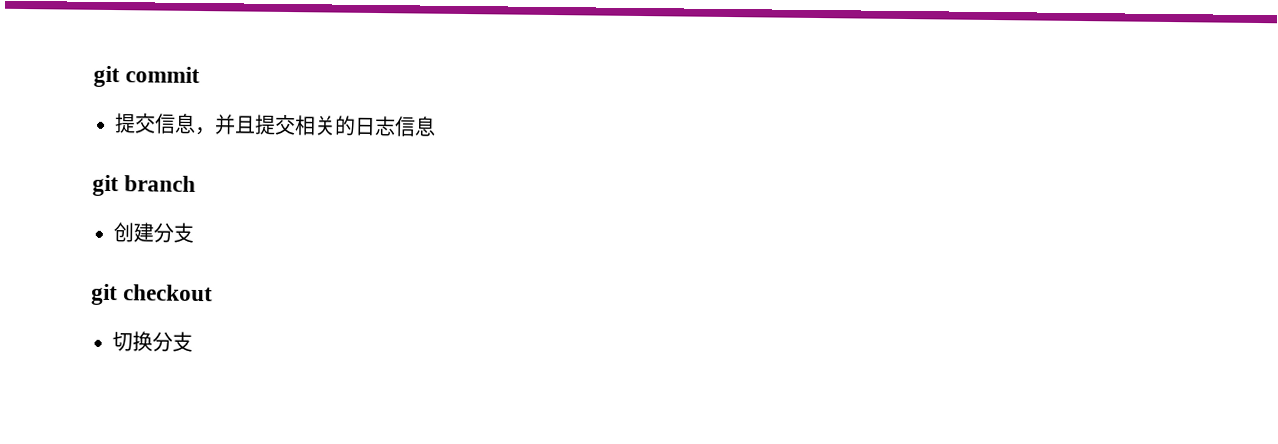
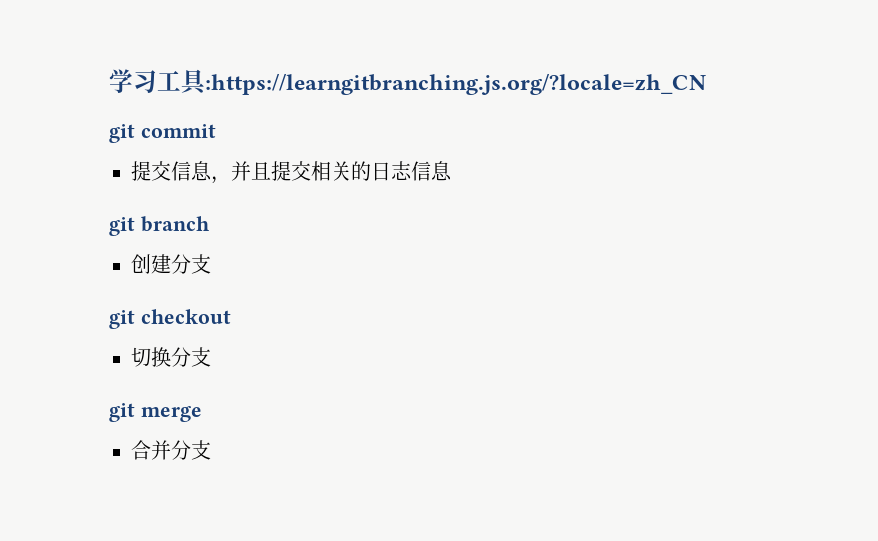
(93, 76) none -> [109,69,706,95] 学习工具:https://learngitbranching.js.org/?locale=zh_CN //
(193, 341) none -> [109,403,202,422] [131,440,211,460] // git merge // 合并分支

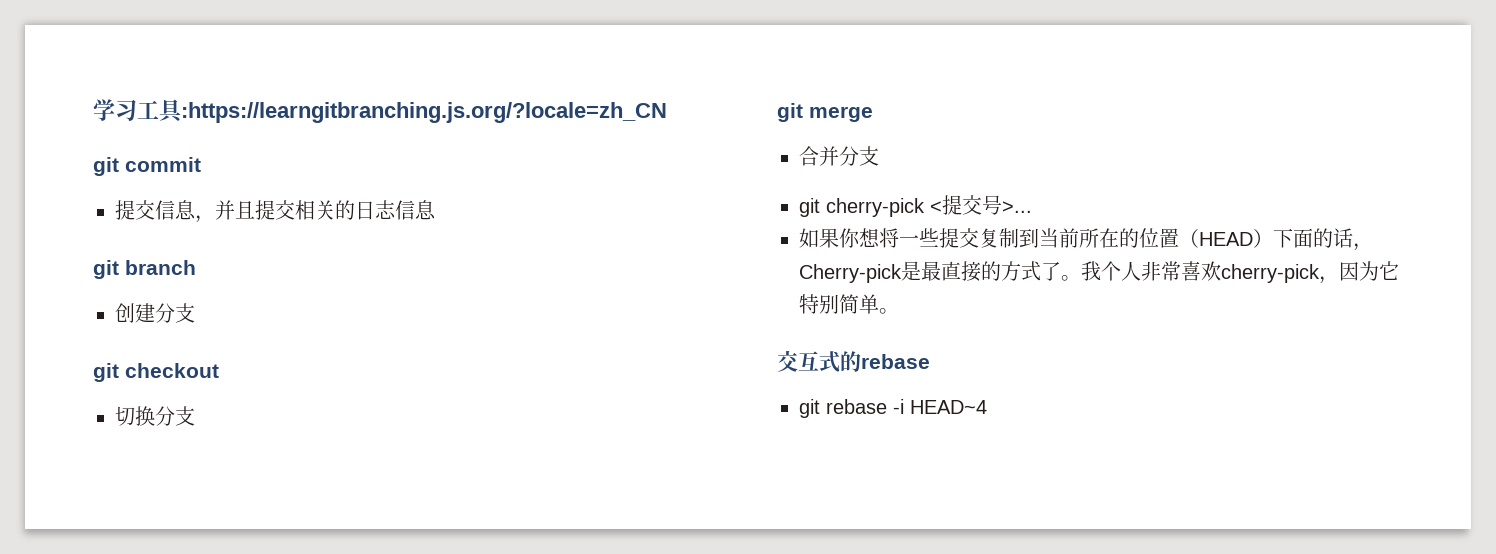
(211, 450) none -> [799,195,1032,217] [799,228,1373,251] [799,261,1399,284] [799,294,899,314] [777,350,930,373] [799,399,987,418] // git cherry-pick <提交号>... // 如果你想将一些提交复制到当前所在的位置（HEAD）下面的话，Cherry-pick是最直接的方式了。我个人非常喜欢cherry-pick，因为它特别简单。 // 交互式的rebase // git rebase -i HEAD~4

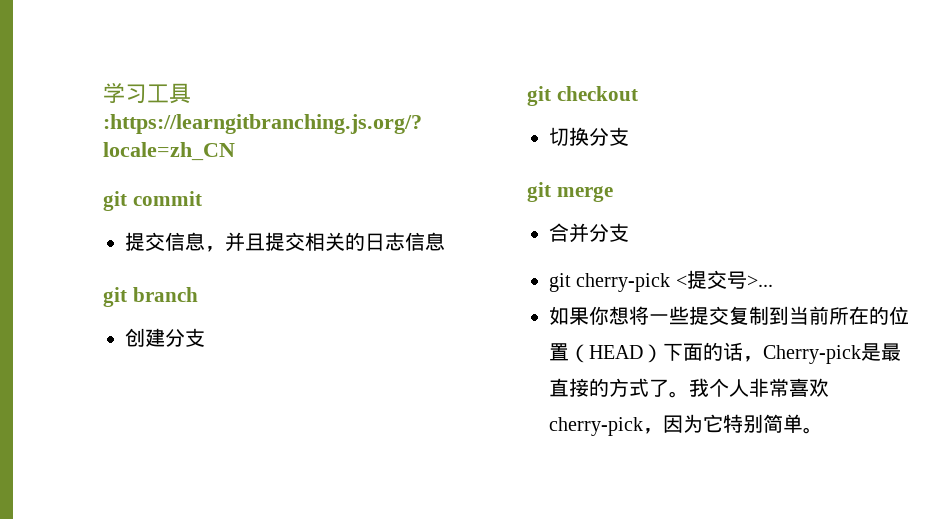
[777,350,930,373] [799,399,987,418] // 交互式的rebase // git rebase -i HEAD~4 -> (823, 430) none

